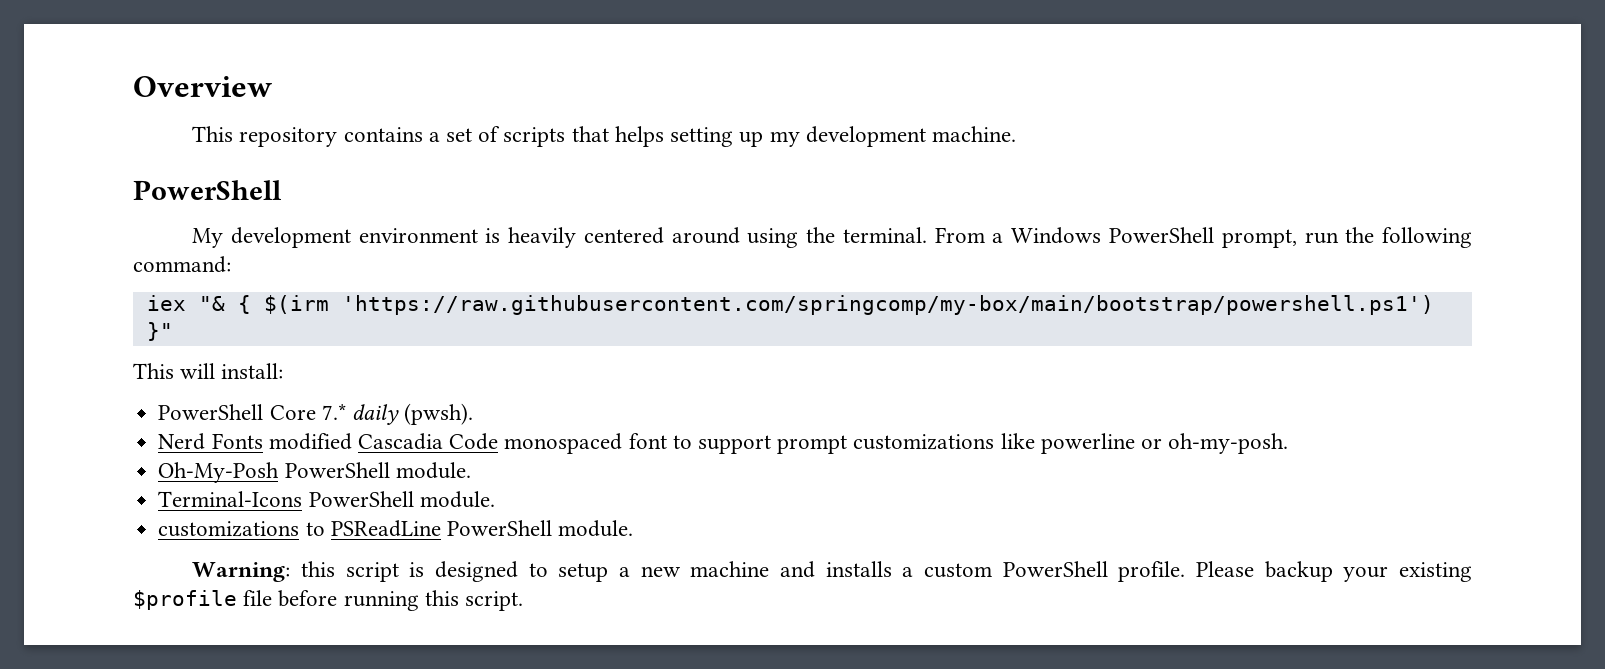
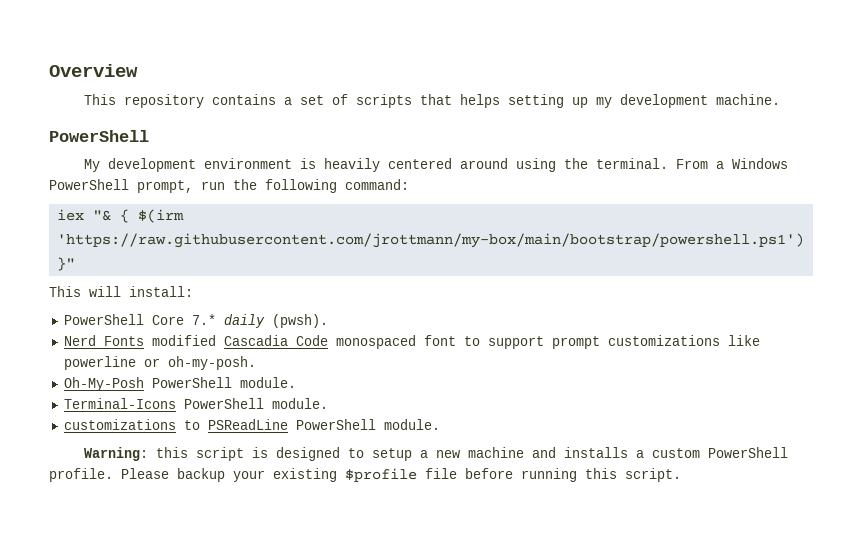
[341,295,1434,315] 'https://raw.githubusercontent.com/springcomp/my-box/main/bootstrap/powershell.ps1') -> [57,233,805,248] 'https://raw.githubusercontent.com/jrottmann/my-box/main/bootstrap/powershell.ps1')

